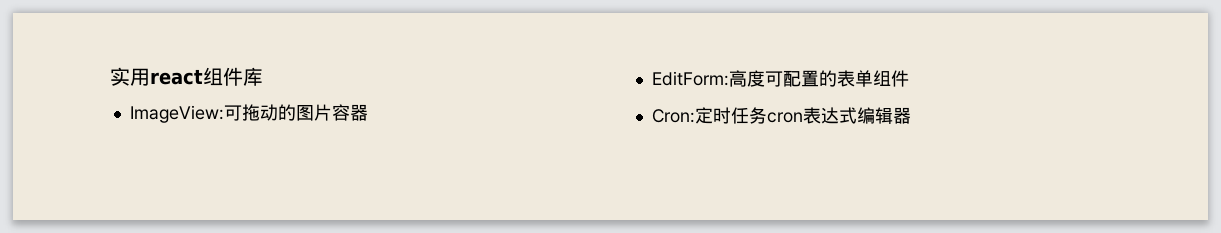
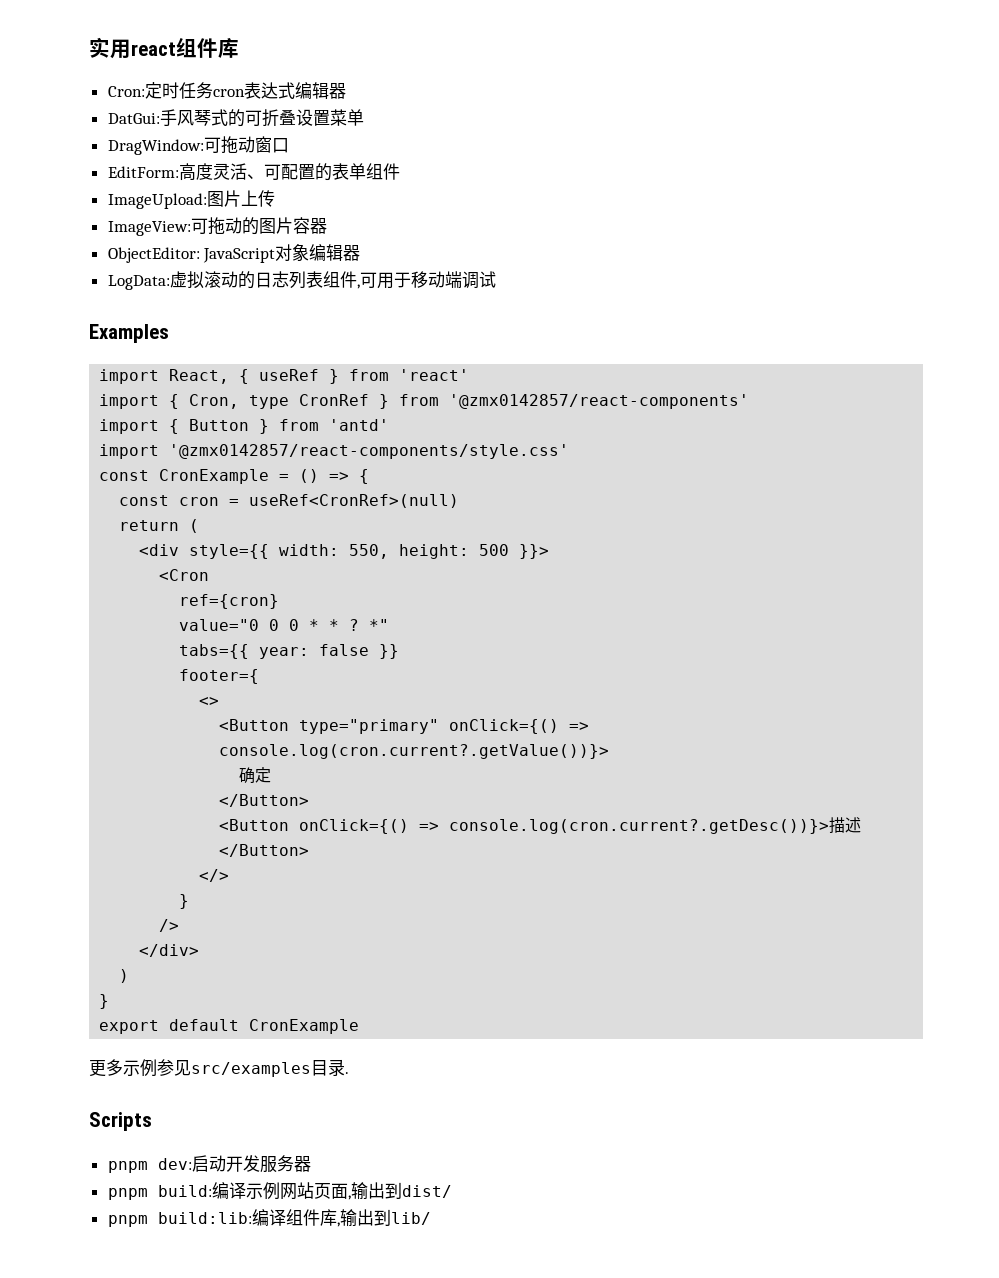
[129,104,368,123] [651,70,909,87] // ImageView:可拖动的图片容器 // EditForm:高度可配置的表单组件 -> (239, 48) none
(911, 115) none -> [107,109,364,127] [107,136,289,155] [107,163,400,181] [107,190,275,209] [107,217,327,236] [107,244,361,263] [107,271,496,290] [89,324,169,343] [99,369,470,384] [99,394,750,409] [99,419,390,434] [99,444,570,459] [99,469,370,484] [119,494,460,508] [119,519,200,533] [139,544,550,559] [159,569,210,581] [179,594,280,609] [179,619,390,631] [179,644,400,659] [179,669,260,684] [199,697,220,706] [219,719,590,734] [219,744,610,759] [239,767,272,784] [219,794,310,807] [219,817,862,834] [219,844,310,857] [199,869,230,882] [179,894,190,909] [159,919,180,932] [139,944,200,957] [119,969,130,983] [99,994,110,1009] [99,1019,360,1034] [89,1059,349,1077] [89,1112,152,1131] [107,1155,311,1173] [107,1182,452,1200] [107,1209,431,1227] // DatGui:手风琴式的可折叠设置菜单 // DragWindow:可拖动窗口 // EditForm:高度灵活、可配置的表单组件 // ImageUpload:图片上传 // ImageView:可拖动的图片容器 // ObjectEditor: JavaScript对象编辑器 // LogData:虚拟滚动的日志列表组件,可用于移动端调试 // Examples // import React, { useRef } from 'react' // import { Cron, type CronRef } from '@zmx0142857/react-components' // import { Button } from 'antd' // import '@zmx0142857/react-components/style.css' // const CronExample = () => { // const cron = useRef<CronRef>(null) // return ( // <div style={{ width: 550, height: 500 }}> // <Cron // ref={cron} // value="0 0 0 * * ? *" // tabs={{ year: false }} // footer={ // <> // <Button type="primary" onClick={() => console.log(cron.current?.getValue())}> // 确定 // </Button> // <Button onClick={() => console.log(cron.current?.getDesc())}>描述</Button> // </> // } // /> // </div> // ) // } // export default CronExample // 更多示例参见src/examples目录. // Scripts // pnpm dev:启动开发服务器 // pnpm build:编译示例网站页面,输出到dist/ // pnpm build:lib:编译组件库,输出到lib/

